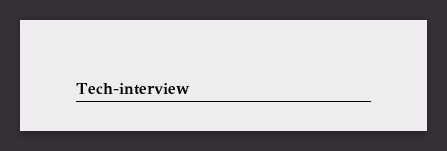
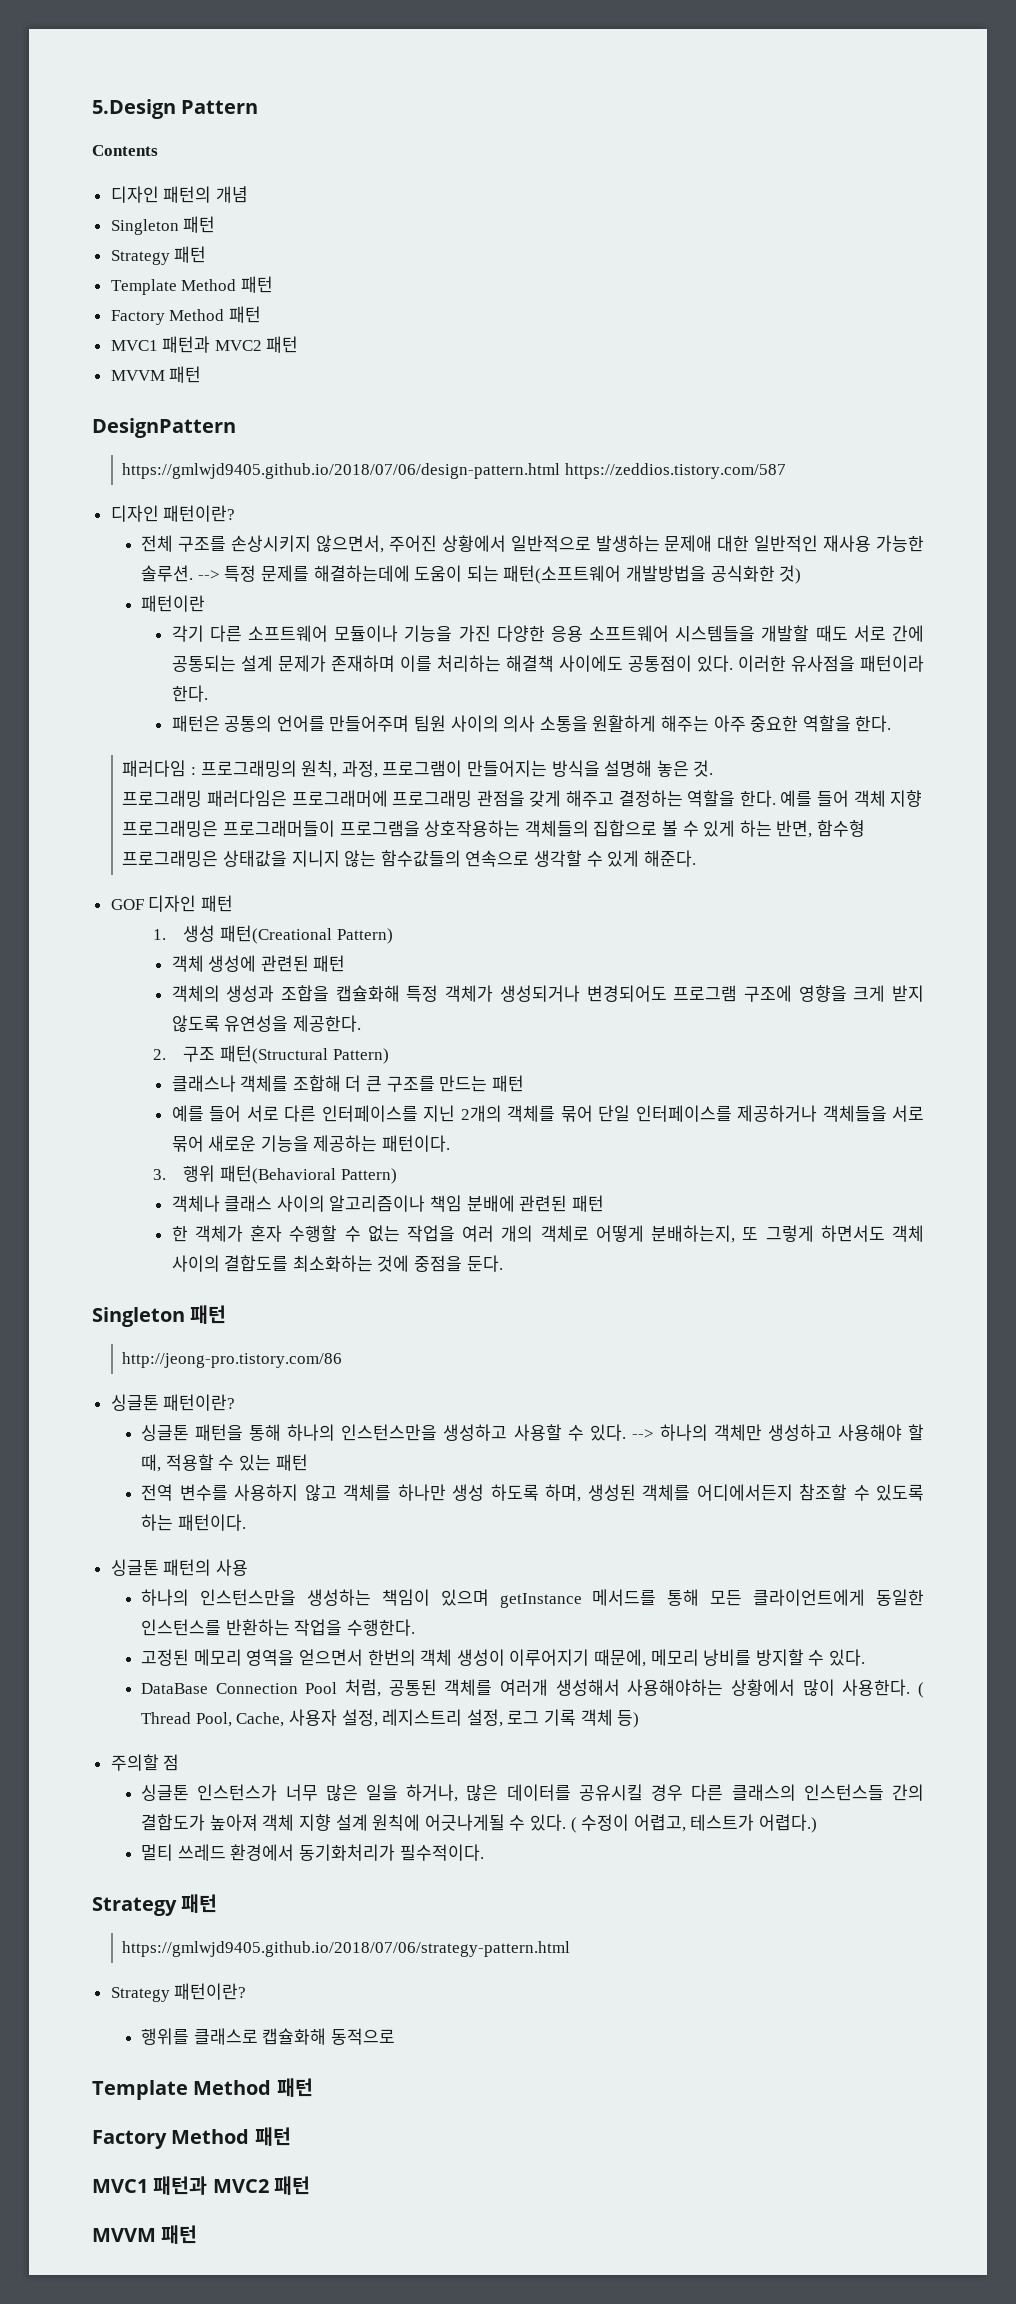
[76,83,190,95] Tech-interview -> [92,99,259,119] [92,145,158,156] [110,186,248,203] [110,216,216,235] [110,246,207,265] [110,276,273,295] [110,306,261,325] [110,336,299,353] [110,366,202,383] [92,418,236,438] [122,463,787,479] [110,505,236,522] [141,535,925,553] [141,565,802,584] [141,595,206,612] [171,625,925,642] [171,655,924,672] [171,685,208,702] [171,715,892,732] [122,760,714,778] [122,790,923,807] [122,820,865,838] [122,850,696,867] [110,895,233,912] [152,925,393,944] [171,955,346,972] [171,985,924,1002] [171,1015,361,1032] [152,1045,389,1064] [171,1075,524,1092] [171,1105,924,1122] [171,1135,451,1152] [152,1165,397,1184] [171,1195,604,1212] [171,1225,925,1243] [171,1255,503,1272] [92,1305,227,1327] [122,1352,343,1368] [110,1394,236,1411] [141,1424,925,1441] [141,1454,308,1472] [141,1484,924,1502] [141,1514,246,1531] [110,1559,248,1576] [141,1589,924,1608] [141,1619,415,1636] [141,1649,865,1667] [141,1679,925,1698] [141,1709,640,1728] [110,1754,180,1771] [141,1784,925,1802] [141,1814,817,1833] [141,1844,484,1861] [92,1894,218,1916] [122,1941,571,1957] [110,1983,247,2002] [141,2028,395,2045] [92,2078,313,2100] [92,2127,291,2149] [92,2176,310,2195] [92,2225,198,2244] 5.Design Pattern // Contents // 디자인 패턴의 개념 // Singleton 패턴 // Strategy 패턴 // Template Method 패턴 // Factory Method 패턴 // MVC1 패턴과 MVC2 패턴 // MVVM 패턴 // DesignPattern // https://gmlwjd9405.github.io/2018/07/06/design-pattern.html https://zeddios.tistory.com/587 // 디자인 패턴이란? // 전체 구조를 손상시키지 않으면서, 주어진 상황에서 일반적으로 발생하는 문제애 대한 일반적인 재사용 가능한 솔루션. --> 특정 문제를 해결하는데에 도움이 되는 패턴(소프트웨어 개발방법을 공식화한 것) // 패턴이란 // 각기 다른 소프트웨어 모듈이나 기능을 가진 다양한 응용 소프트웨어 시스템들을 개발할 때도 서로 간에 공통되는 설계 문제가 존재하며 이를 처리하는 해결책 사이에도 공통점이 있다. 이러한 유사점을 패턴이라 한다. // 패턴은 공통의 언어를 만들어주며 팀원 사이의 의사 소통을 원활하게 해주는 아주 중요한 역할을 한다. // 패러다임 : 프로그래밍의 원칙, 과정, 프로그램이 만들어지는 방식을 설명해 놓은 것. // 프로그래밍 패러다임은 프로그래머에 프로그래밍 관점을 갖게 해주고 결정하는 역할을 한다. 예를 들어 객체 지향 프로그래밍은 프로그래머들이 프로그램을 상호작용하는 객체들의 집합으로 볼 수 있게 하는 반면, 함수형 프로그래밍은 상태값을 지니지 않는 함수값들의 연속으로 생각할 수 있게 해준다. // GOF 디자인 패턴 // 1. 생성 패턴(Creational Pattern) // 객체 생성에 관련된 패턴 // 객체의 생성과 조합을 캡슐화해 특정 객체가 생성되거나 변경되어도 프로그램 구조에 영향을 크게 받지 않도록 유연성을 제공한다. // 2. 구조 패턴(Structural Pattern) // 클래스나 객체를 조합해 더 큰 구조를 만드는 패턴 // 예를 들어 서로 다른 인터페이스를 지닌 2개의 객체를 묶어 단일 인터페이스를 제공하거나 객체들을 서로 묶어 새로운 기능을 제공하는 패턴이다. // 3. 행위 패턴(Behavioral Pattern) // 객체나 클래스 사이의 알고리즘이나 책임 분배에 관련된 패턴 // 한 객체가 혼자 수행할 수 없는 작업을 여러 개의 객체로 어떻게 분배하는지, 또 그렇게 하면서도 객체 사이의 결합도를 최소화하는 것에 중점을 둔다. // Singleton 패턴 // http://jeong-pro.tistory.com/86 // 싱글톤 패턴이란? // 싱글톤 패턴을 통해 하나의 인스턴스만을 생성하고 사용할 수 있다. --> 하나의 객체만 생성하고 사용해야 할 때, 적용할 수 있는 패턴 // 전역 변수를 사용하지 않고 객체를 하나만 생성 하도록 하며, 생성된 객체를 어디에서든지 참조할 수 있도록 하는 패턴이다. // 싱글톤 패턴의 사용 // 하나의 인스턴스만을 생성하는 책임이 있으며 getInstance 메서드를 통해 모든 클라이언트에게 동일한 인스턴스를 반환하는 작업을 수행한다. // 고정된 메모리 영역을 얻으면서 한번의 객체 생성이 이루어지기 때문에, 메모리 낭비를 방지할 수 있다. // DataBase Connection Pool 처럼, 공통된 객체를 여러개 생성해서 사용해야하는 상황에서 많이 사용한다. ( Thread Pool, Cache, 사용자 설정, 레지스트리 설정, 로그 기록 객체 등) // 주의할 점 // 싱글톤 인스턴스가 너무 많은 일을 하거나, 많은 데이터를 공유시킬 경우 다른 클래스의 인스턴스들 간의 결합도가 높아져 객체 지향 설계 원칙에 어긋나게될 수 있다. ( 수정이 어렵고, 테스트가 어렵다.) // 멀티 쓰레드 환경에서 동기화처리가 필수적이다. // Strategy 패턴 // https://gmlwjd9405.github.io/2018/07/06/strategy-pattern.html // Strategy 패턴이란? // 행위를 클래스로 캡슐화해 동적으로 // Template Method 패턴 // Factory Method 패턴 // MVC1 패턴과 MVC2 패턴 // MVVM 패턴

